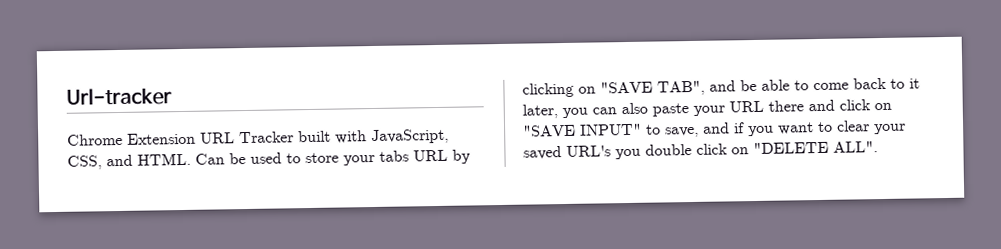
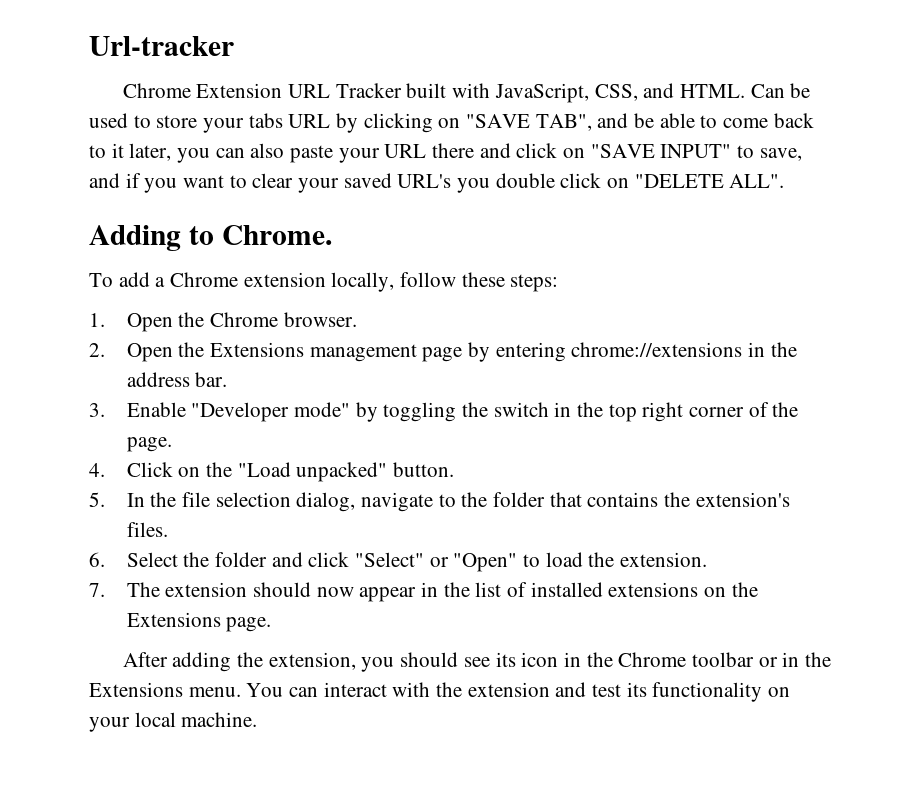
(878, 147) none -> [89,225,332,251] [89,272,559,292] [89,312,357,332] [89,342,797,362] [126,372,228,387] [89,402,799,422] [126,437,172,452] [89,462,455,482] [89,492,790,512] [126,522,168,537] [89,552,708,572] [89,582,758,602] [126,612,272,632] [122,652,831,672] [89,682,791,702] [89,712,258,732] // Adding to Chrome. // To add a Chrome extension locally, follow these steps: // 1. Open the Chrome browser. // 2. Open the Extensions management page by entering chrome://extensions in the address bar. // 3. Enable "Developer mode" by toggling the switch in the top right corner of the page. // 4. Click on the "Load unpacked" button. // 5. In the file selection dialog, navigate to the folder that contains the extension's files. // 6. Select the folder and click "Select" or "Open" to load the extension. // 7. The extension should now appear in the list of installed extensions on the Extensions page. // After adding the extension, you should see its icon in the Chrome toolbar or in the Extensions menu. You can interact with the extension and test its functionality on your local machine.

